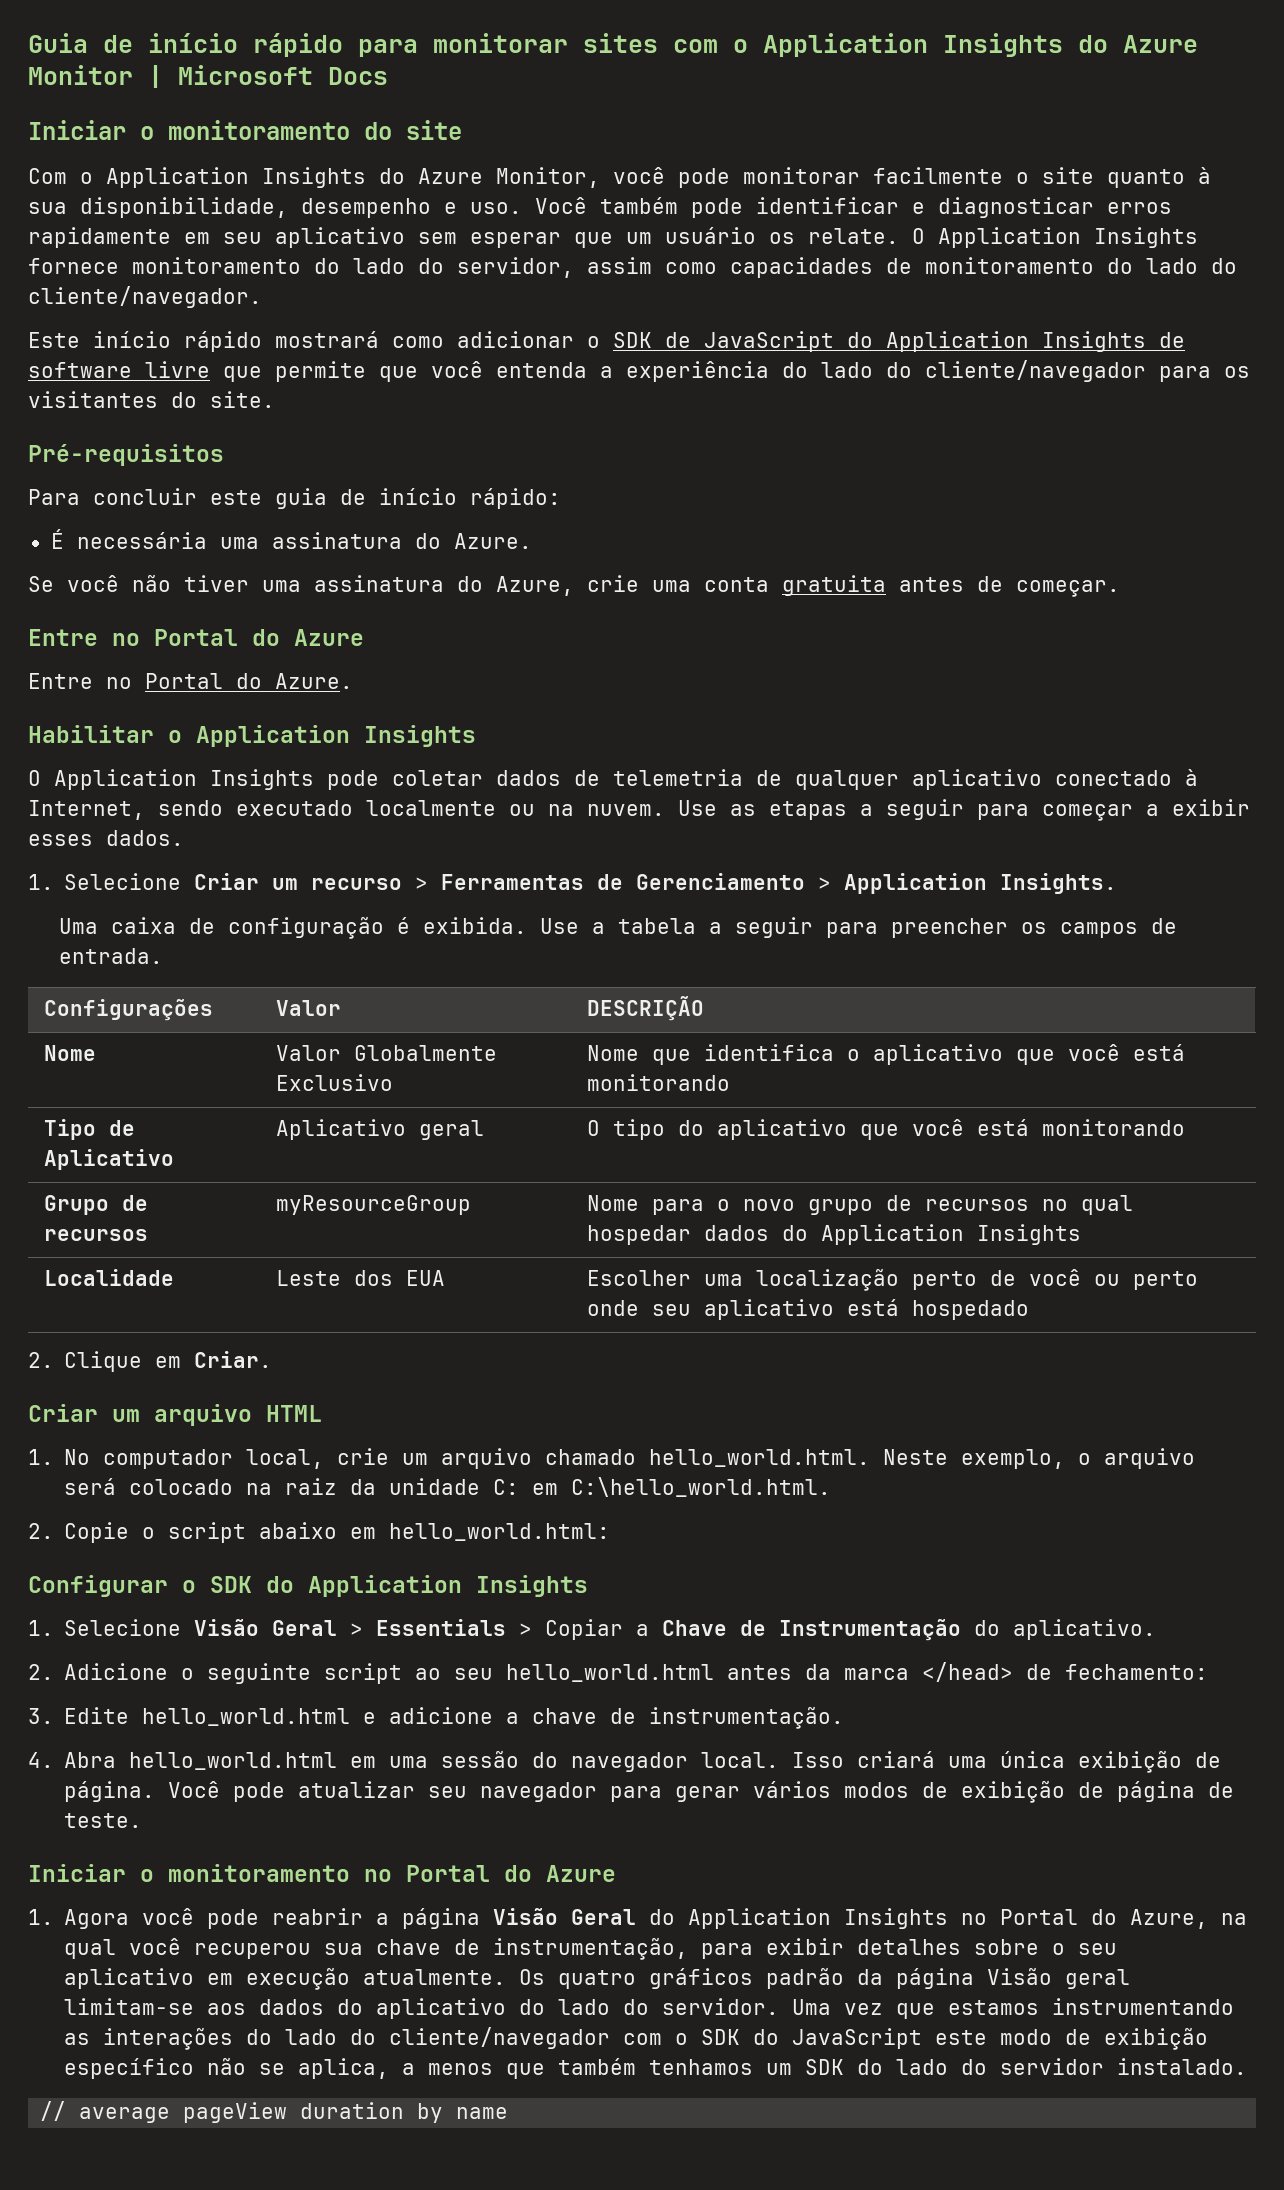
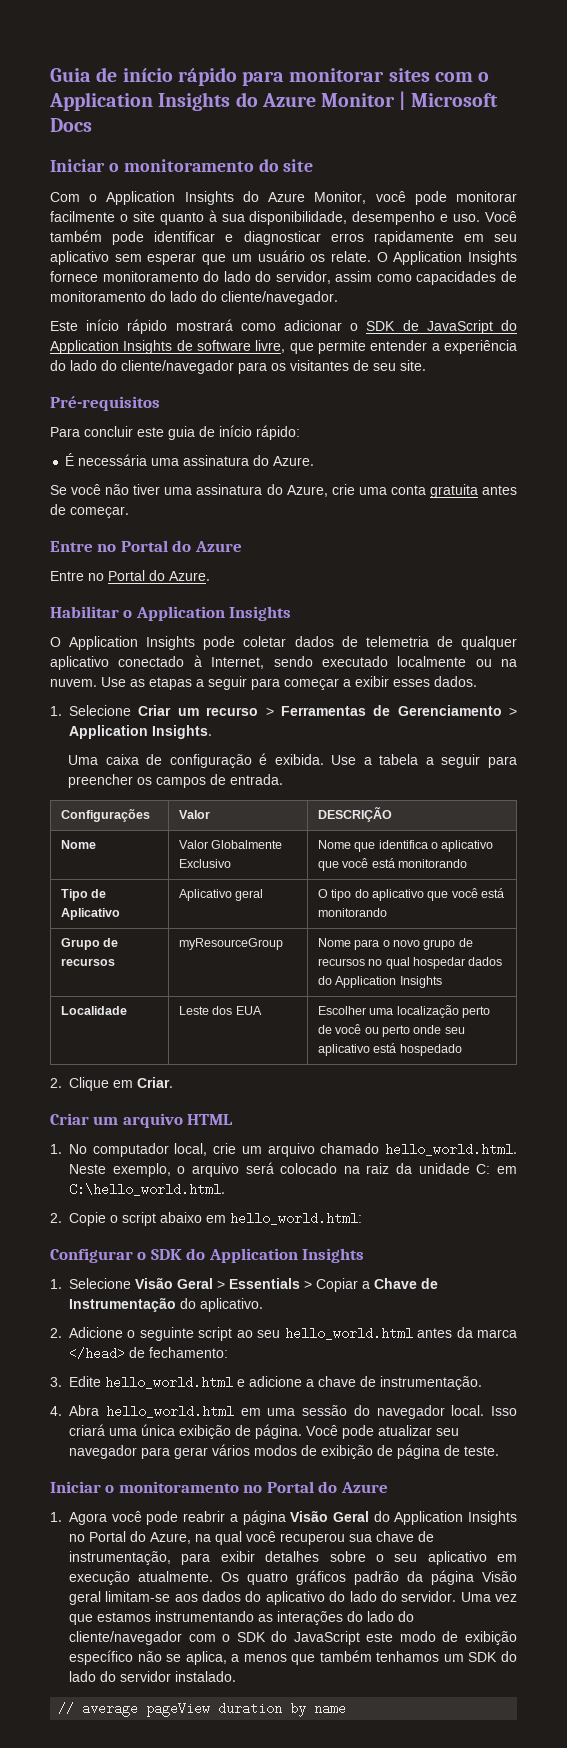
[145,361,210,378] livre -> [255,340,286,353] livre,
[379,361,587,382] que você entenda -> [370,340,428,351] entender
[171,392,197,408] do -> [353,360,396,371] de seu

